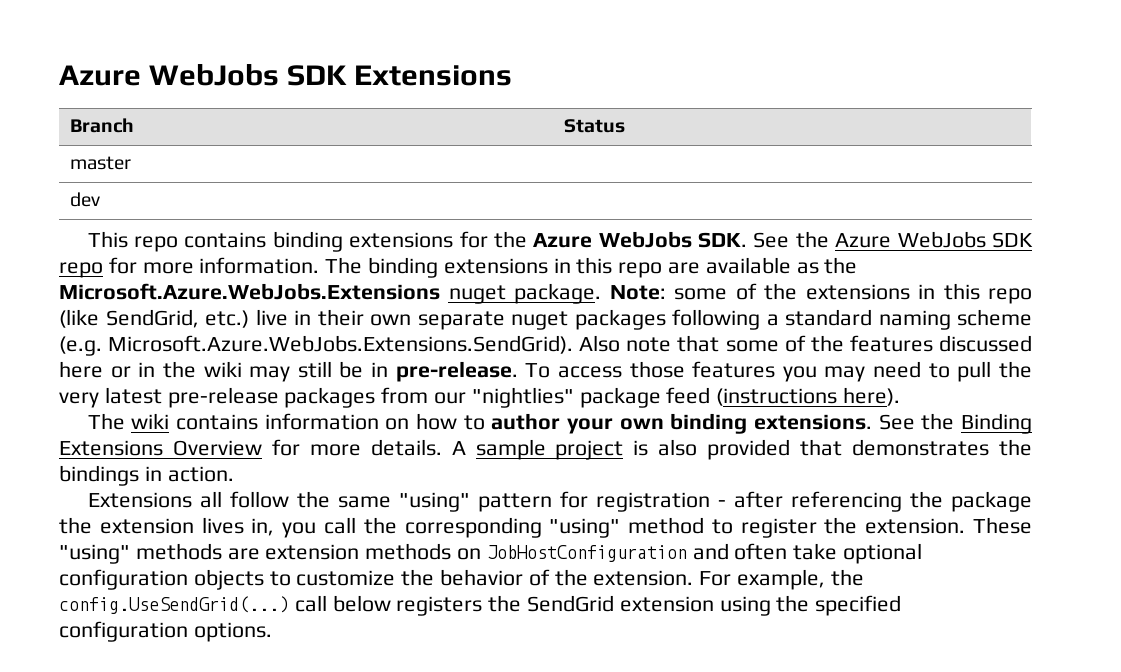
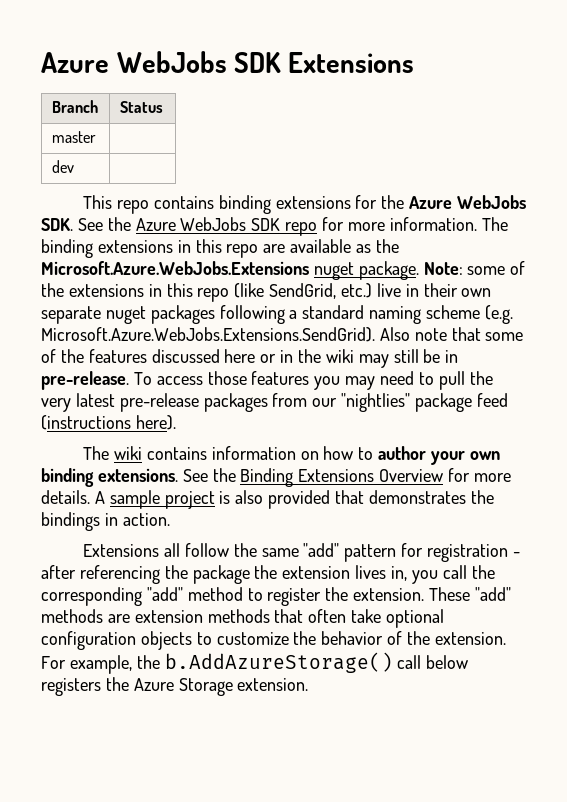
[398,492,470,512] "using" -> [303,543,340,557] "add"
[549,518,621,538] "using" -> [146,587,183,601] "add"
[59,544,130,564] "using" -> [474,587,511,601] "add"
[457,543,729,562] on JobHostConfiguration and -> [274,609,304,623] that
[59,596,289,614] config.UseSendGrid(...) -> [164,652,393,673] b.AddAzureStorage()
[527,595,902,616] [59,621,272,642] SendGrid extension using the specified configuration options. -> [133,678,309,696] Azure Storage extension.

